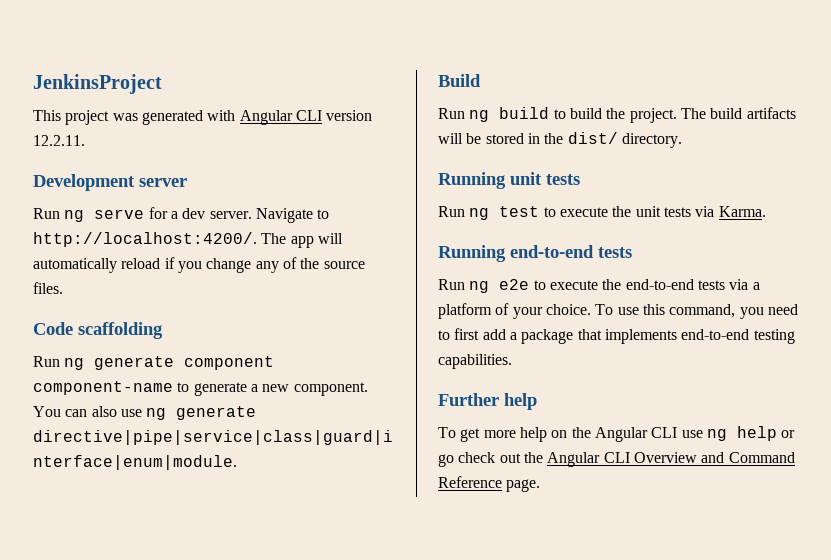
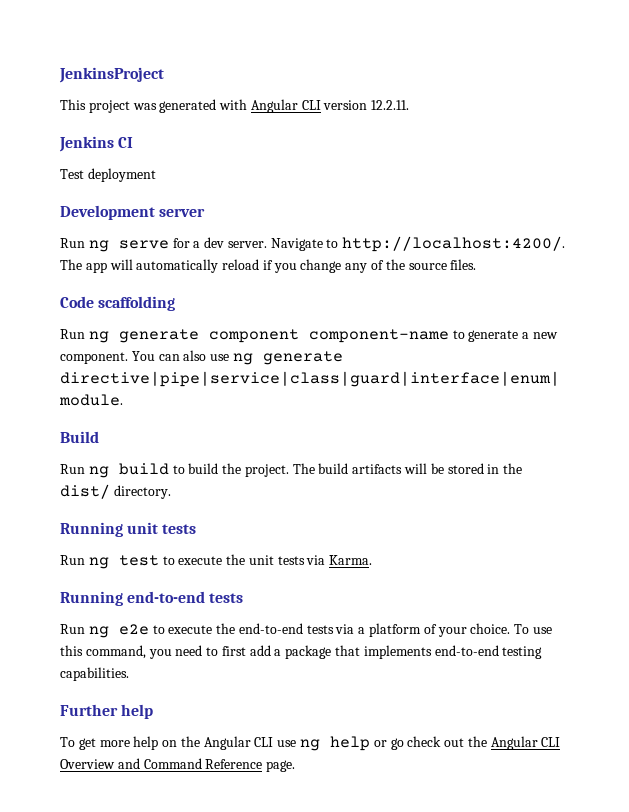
(85, 140) none -> [59,136,134,152] [60,168,156,182] // Jenkins CI // Test deployment

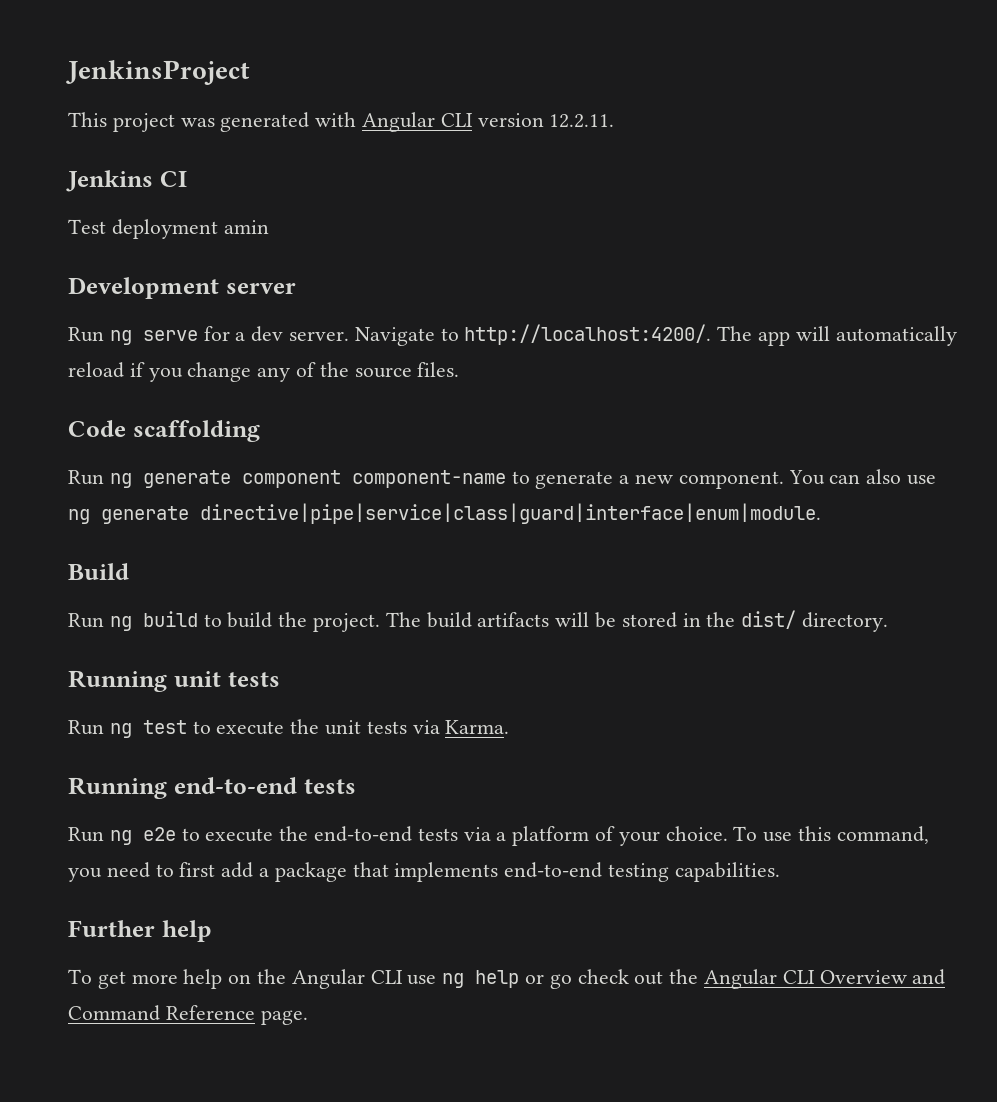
(156, 175) none -> [223,220,269,234] amin

